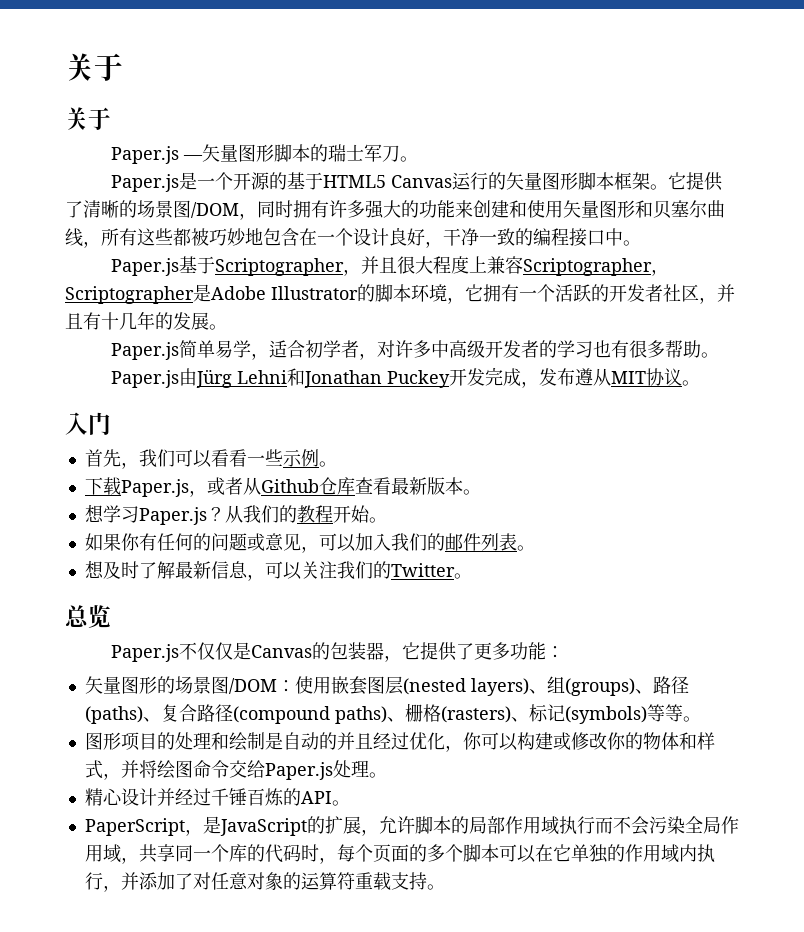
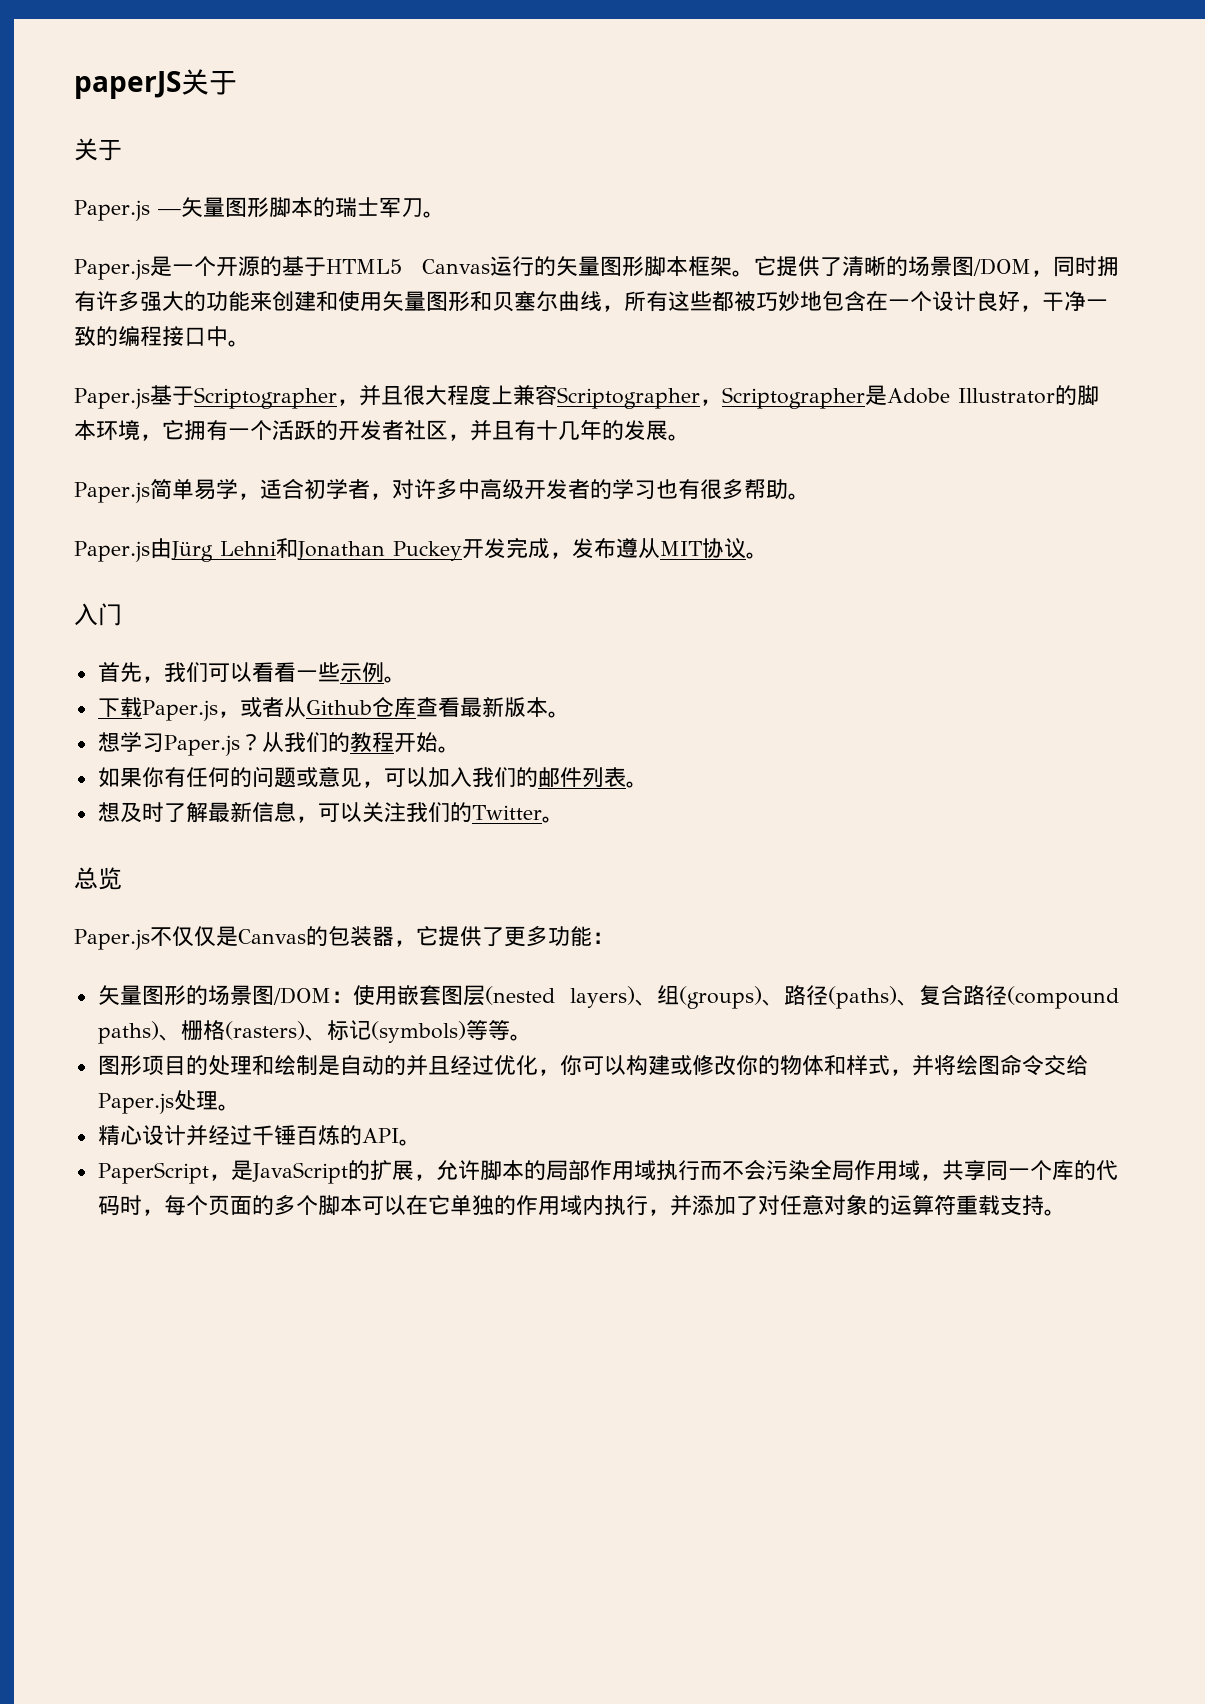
(65, 67) none -> [74,71,181,99] paperJS

